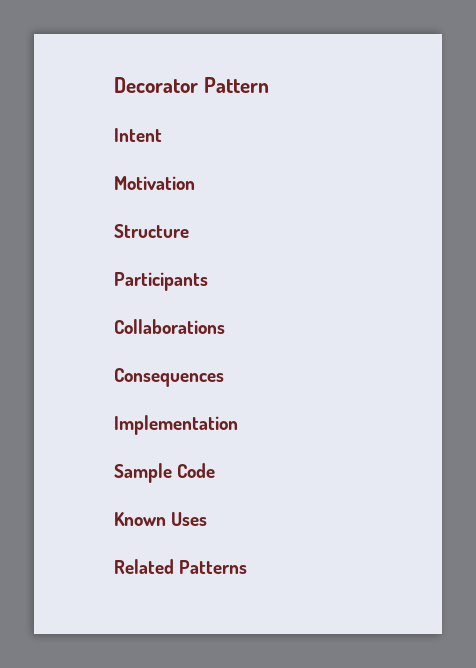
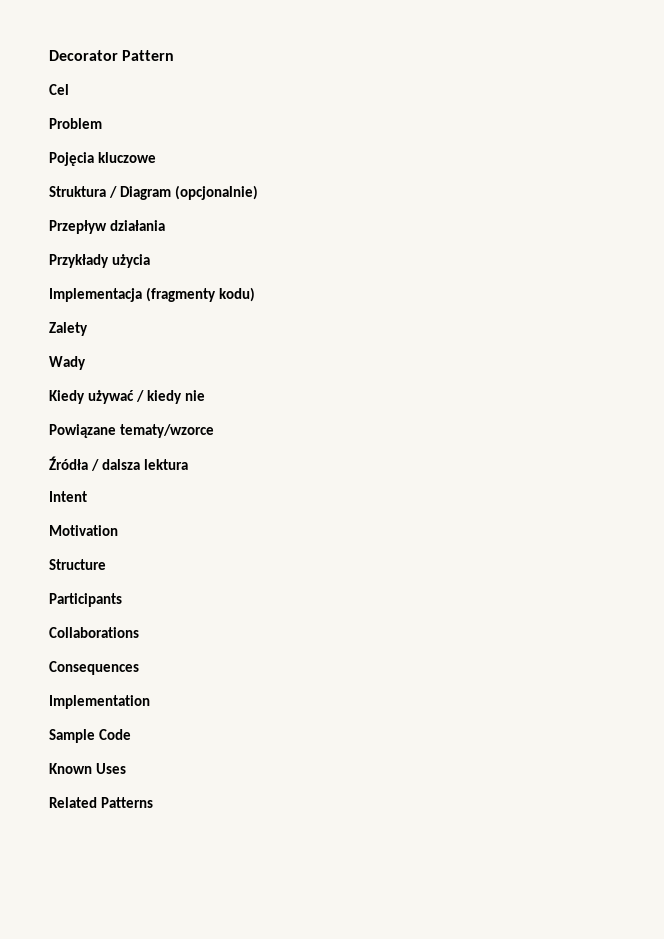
(269, 85) none -> [49,84,69,95] [49,118,102,129] [49,152,156,166] [49,185,258,200] [49,220,165,234] [49,254,150,268] [49,287,255,302] [49,322,88,336] [49,356,86,370] [49,390,205,404] [49,424,214,438] [49,456,188,471] // Cel // Problem // Pojęcia kluczowe // Struktura / Diagram (opcjonalnie) // Przepływ działania // Przykłady użycia // Implementacja (fragmenty kodu) // Zalety // Wady // Kiedy używać / kiedy nie // Powiązane tematy/wzorce // Źródła / dalsza lektura

